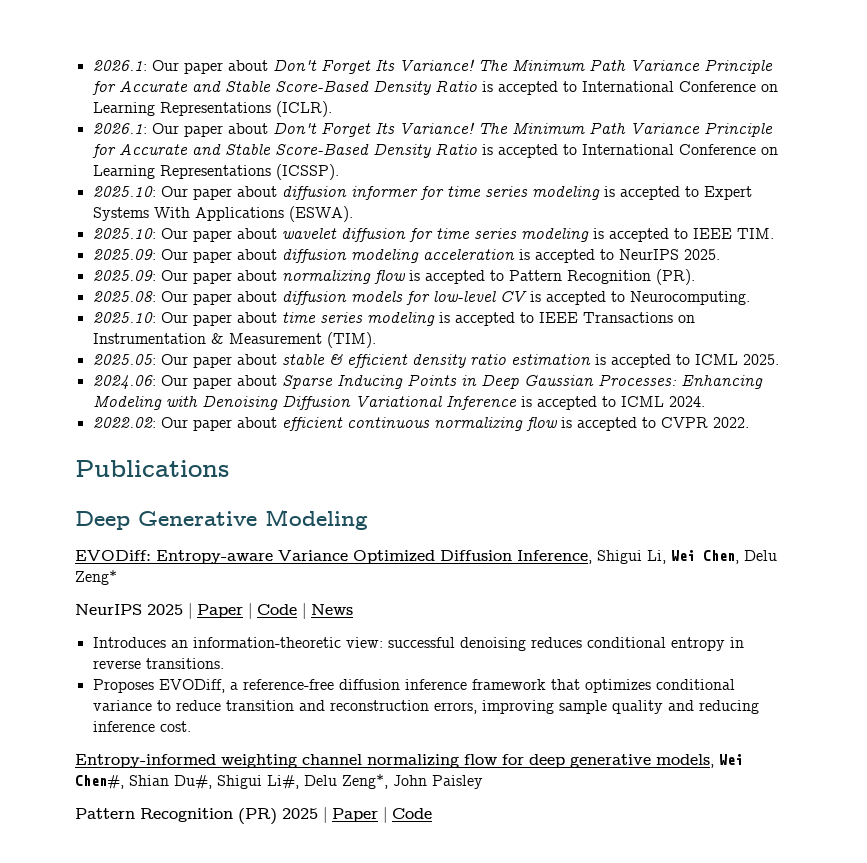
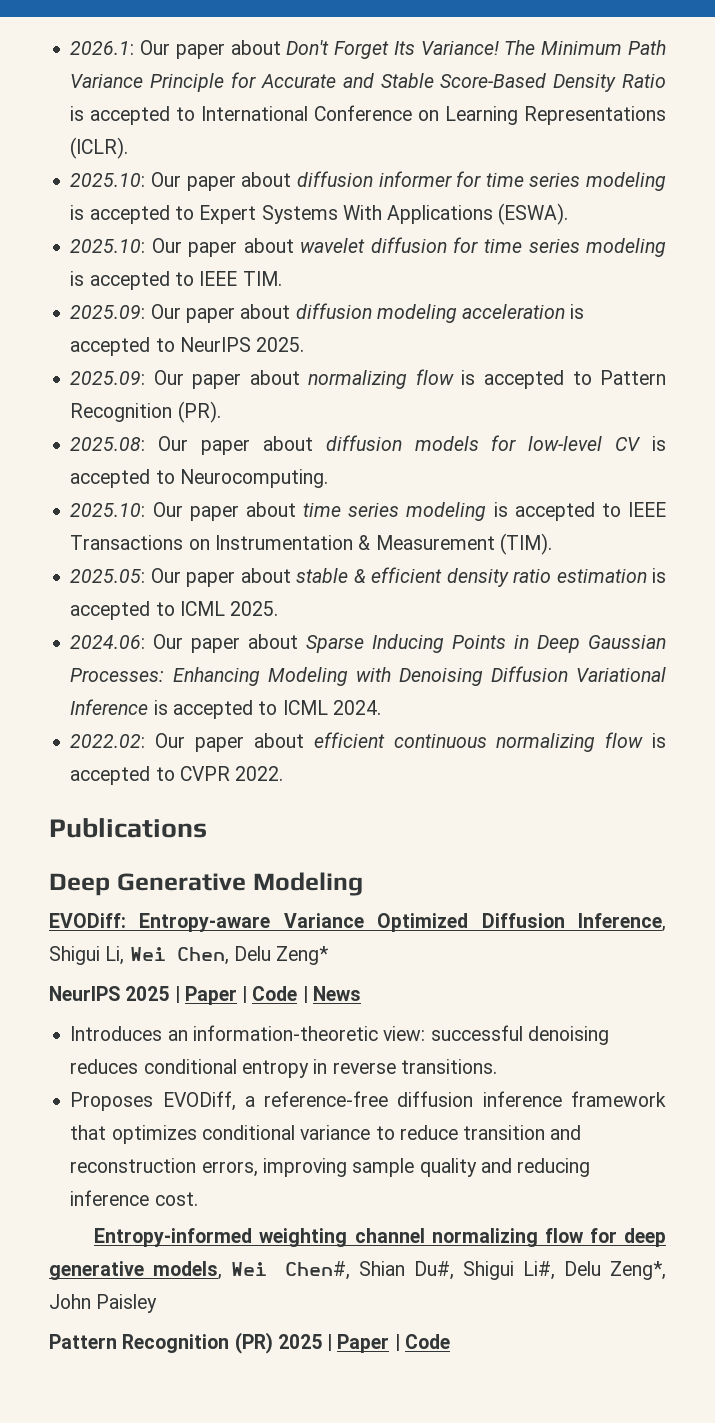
[92,122,773,137] [91,143,778,158] [92,164,339,180] // 2026.1: Our paper about Don't Forget Its Variance! The Minimum Path Variance Principle for Accurate and Stable Score-Based Density Ratio is accepted to International Conference on Learning Representations (ICSSP). -> (129, 148) none

